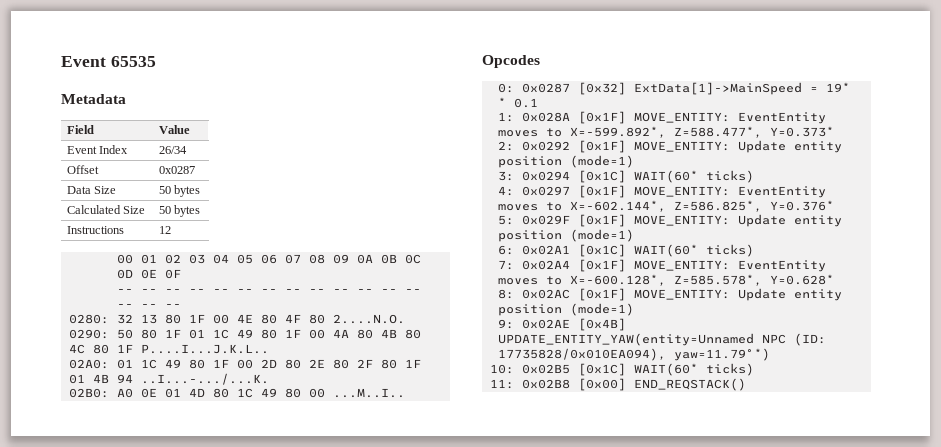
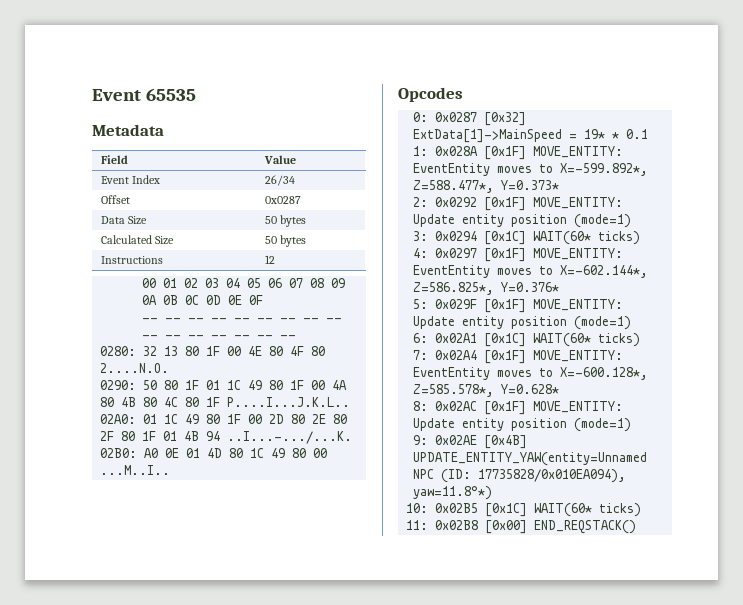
[673,348,770,361] yaw=11.79°*) -> [412,486,492,500] yaw=11.8°*)

